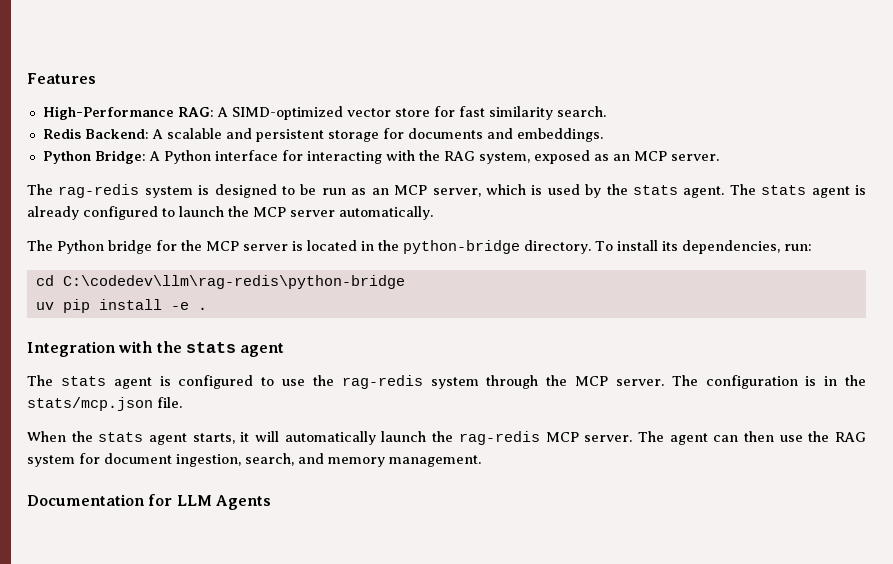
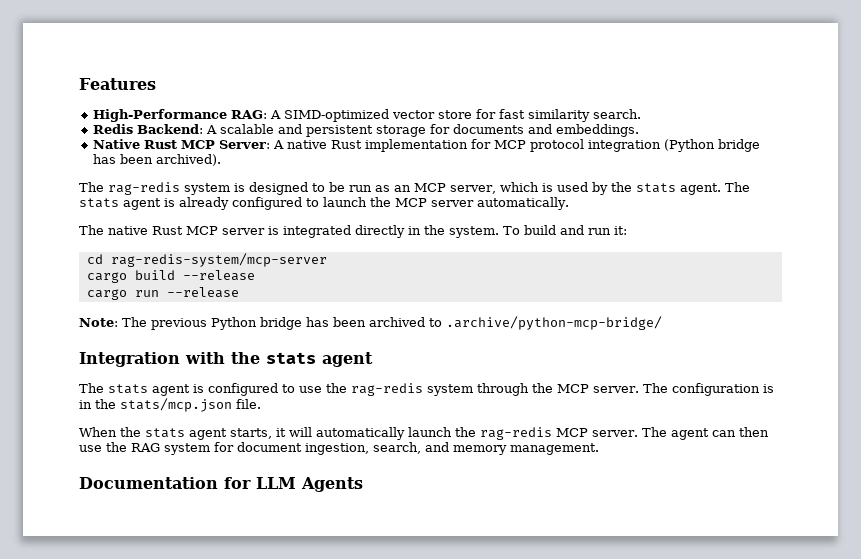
[42,150,719,164] Python Bridge: A Python interface for interacting with the RAG system, exposed as an MCP server. -> [92,139,760,152] [92,154,221,166] Native Rust MCP Server: A native Rust implementation for MCP protocol integration (Python bridge has been archived).
[57,240,812,254] [35,275,405,289] [35,299,207,313] Python bridge for the MCP server is located in the python-bridge directory. To install its dependencies, run: // cd C:\codedev\llm\rag-redis\python-bridge // uv pip install -e . -> [108,225,627,238] [86,253,327,267] [86,270,255,283] [86,287,239,300] [79,316,662,330] native Rust MCP server is integrated directly in the system. To build and run it: // cd rag-redis-system/mcp-server // cargo build --release // cargo run --release // Note: The previous Python bridge has been archived to .archive/python-mcp-bridge/

